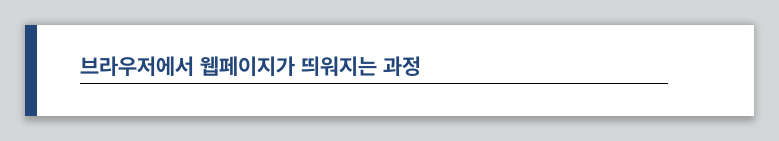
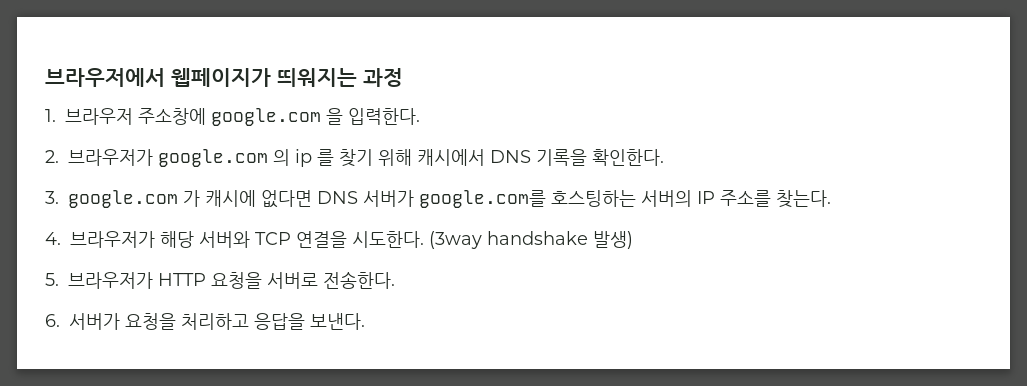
(421, 66) none -> [45,108,420,126] [45,149,664,167] [45,190,831,208] [45,231,633,249] [45,271,395,289] [45,313,365,330] // 1. 브라우저 주소창에 google.com 을 입력한다. // 2. 브라우저가 google.com 의 ip 를 찾기 위해 캐시에서 DNS 기록을 확인한다. // 3. google.com 가 캐시에 없다면 DNS 서버가 google.com를 호스팅하는 서버의 IP 주소를 찾는다. // 4. 브라우저가 해당 서버와 TCP 연결을 시도한다. (3way handshake 발생) // 5. 브라우저가 HTTP 요청을 서버로 전송한다. // 6. 서버가 요청을 처리하고 응답을 보낸다.

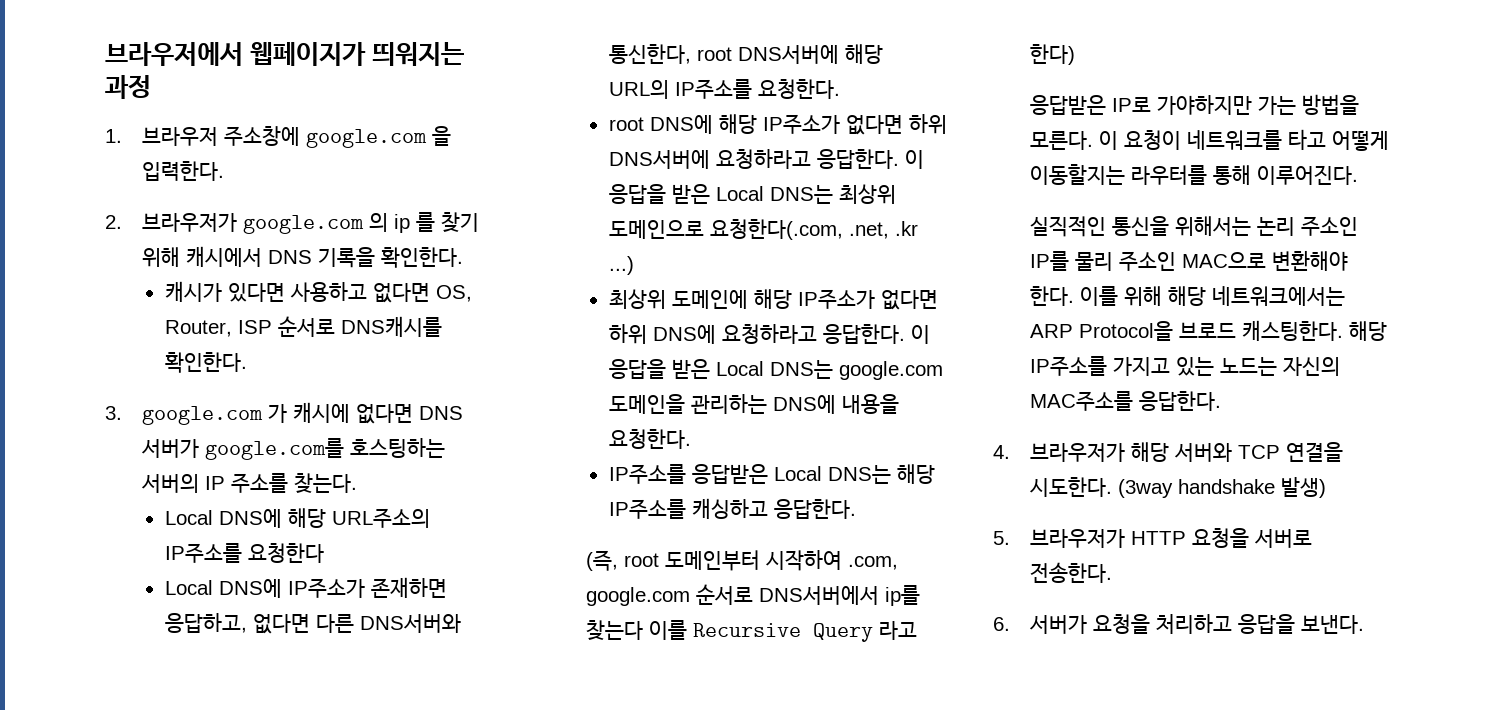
(664, 157) none -> [164,281,472,303] [164,316,442,337] [164,352,247,373] // 캐시가 있다면 사용하고 없다면 OS, Router, ISP 순서로 DNS캐시를 확인한다.
(831, 199) none -> [164,508,430,528] [164,543,324,563] [164,577,447,598] [164,613,461,634] [608,44,883,64] [608,79,840,99] [608,114,947,135] [608,149,924,169] [608,184,896,204] [608,219,918,240] [608,256,634,275] [608,289,938,310] [608,324,930,344] [608,359,943,380] [608,394,899,414] [608,429,691,449] [608,464,935,484] [608,498,856,519] [586,550,899,571] [586,584,921,606] [586,620,918,642] [1030,44,1076,65] [1030,94,1360,115] [1030,129,1390,151] [1030,164,1359,185] [1030,216,1359,237] [1030,250,1349,271] [1030,286,1346,306] [1030,320,1388,341] [1030,356,1341,376] [1030,391,1222,411] // Local DNS에 해당 URL주소의 IP주소를 요청한다 // Local DNS에 IP주소가 존재하면 응답하고, 없다면 다른 DNS서버와 통신한다, root DNS서버에 해당 URL의 IP주소를 요청한다. // root DNS에 해당 IP주소가 없다면 하위 DNS서버에 요청하라고 응답한다. 이 응답을 받은 Local DNS는 최상위 도메인으로 요청한다(.com, .net, .kr ...) // 최상위 도메인에 해당 IP주소가 없다면 하위 DNS에 요청하라고 응답한다. 이 응답을 받은 Local DNS는 google.com 도메인을 관리하는 DNS에 내용을 요청한다. // IP주소를 응답받은 Local DNS는 해당 IP주소를 캐싱하고 응답한다. // (즉, root 도메인부터 시작하여 .com, google.com 순서로 DNS서버에서 ip를 찾는다 이를 Recursive Query 라고 한다) // 응답받은 IP로 가야하지만 가는 방법을 모른다. 이 요청이 네트워크를 타고 어떻게 이동할지는 라우터를 통해 이루어진다. // 실직적인 통신을 위해서는 논리 주소인 IP를 물리 주소인 MAC으로 변환해야 한다. 이를 위해 해당 네트워크에서는 ARP Protocol을 브로드 캐스팅한다. 해당 IP주소를 가지고 있는 노드는 자신의 MAC주소를 응답한다.

